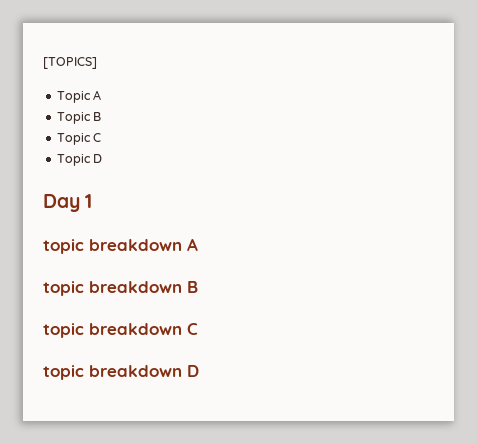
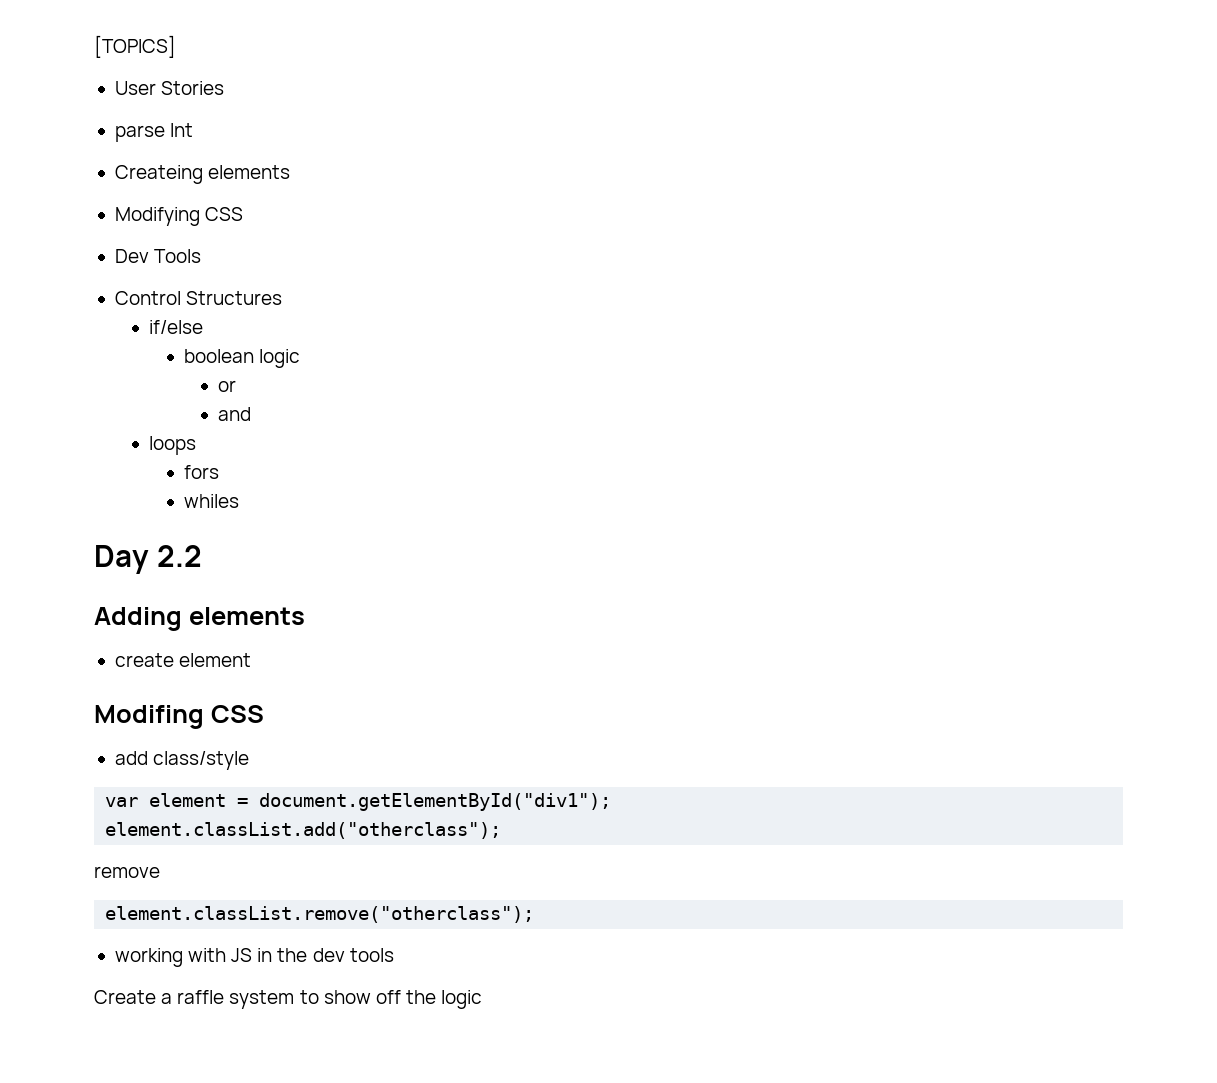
[56,90,102,103] [56,112,102,124] [56,133,102,145] [56,154,103,166] [43,194,93,212] [43,238,198,254] [43,281,198,296] [43,323,198,338] [43,365,199,380] Topic A // Topic B // Topic C // Topic D // Day 1 // topic breakdown A // topic breakdown B // topic breakdown C // topic breakdown D -> [114,81,225,95] [114,123,194,142] [114,165,291,184] [114,207,244,226] [114,249,202,263] [114,291,283,305] [149,320,204,334] [183,349,300,368] [218,380,237,392] [218,407,252,421] [149,436,197,455] [183,465,219,479] [183,494,239,508] [94,545,202,574] [94,607,305,631] [114,653,252,667] [94,705,264,729] [114,751,250,770] [105,793,612,811] [105,822,502,839] [94,866,160,878] [105,906,535,923] [114,948,394,967] [94,990,483,1009] User Stories // parse Int // Createing elements // Modifying CSS // Dev Tools // Control Structures // if/else // boolean logic // or // and // loops // fors // whiles // Day 2.2 // Adding elements // create element // Modifing CSS // add class/style // var element = document.getElementById("div1"); // element.classList.add("otherclass"); // remove // element.classList.remove("otherclass"); // working with JS in the dev tools // Create a raffle system to show off the logic

